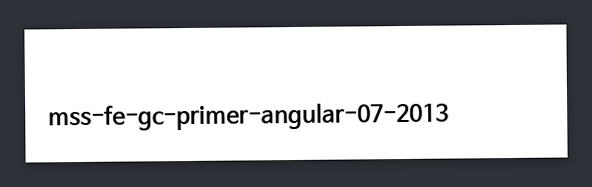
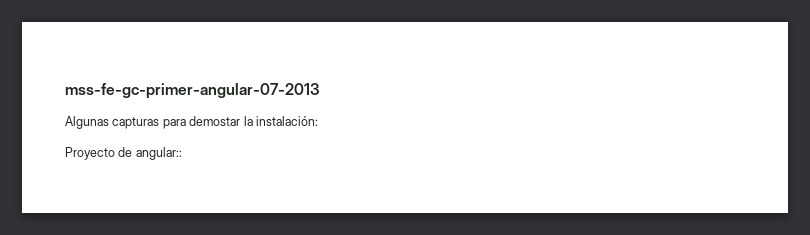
(449, 116) none -> [65,116,318,129] [65,147,182,160] // Algunas capturas para demostar la instalación: // Proyecto de angular::

